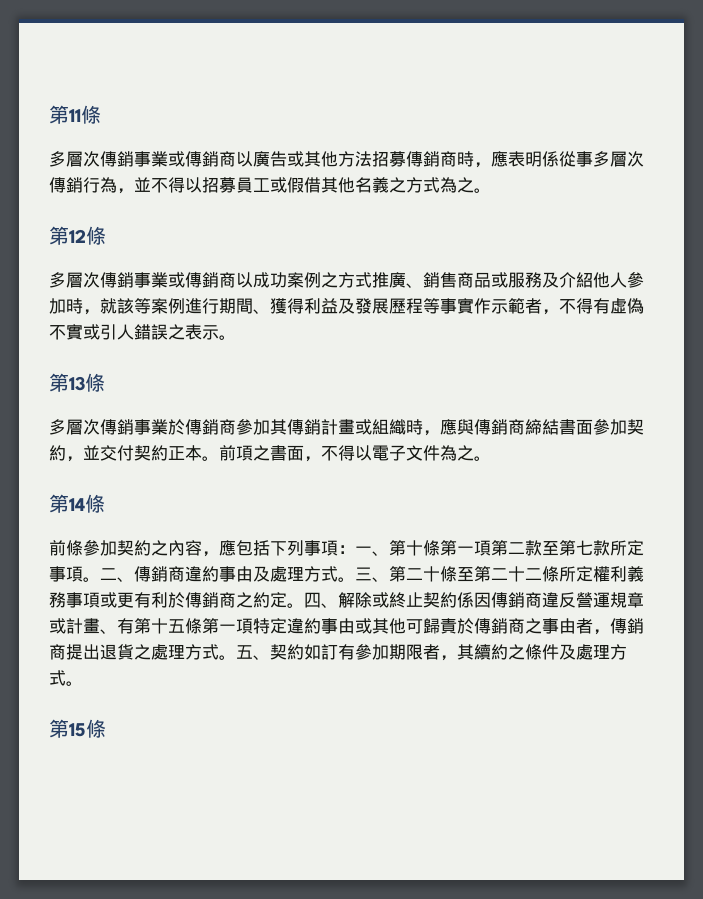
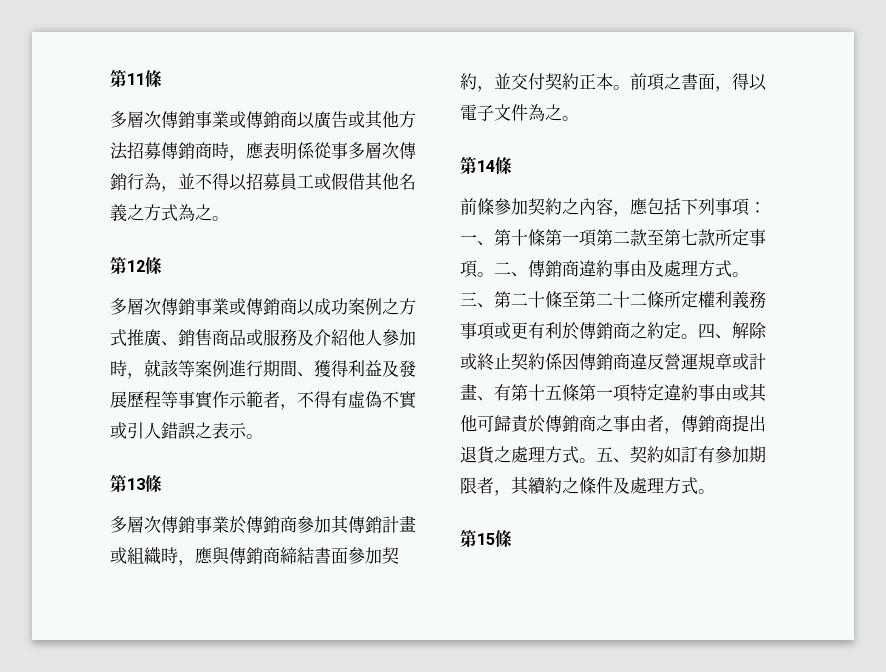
[321,446,338,461] 不 -> (732, 89) none

